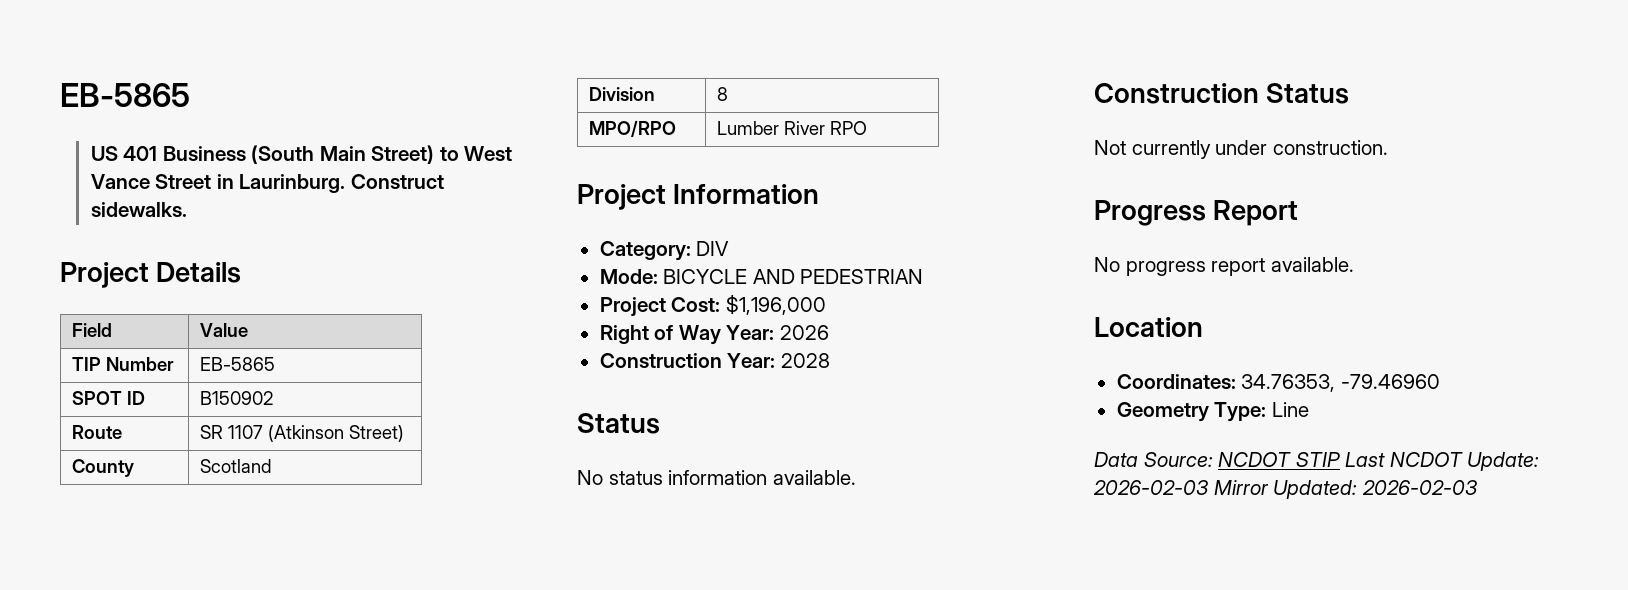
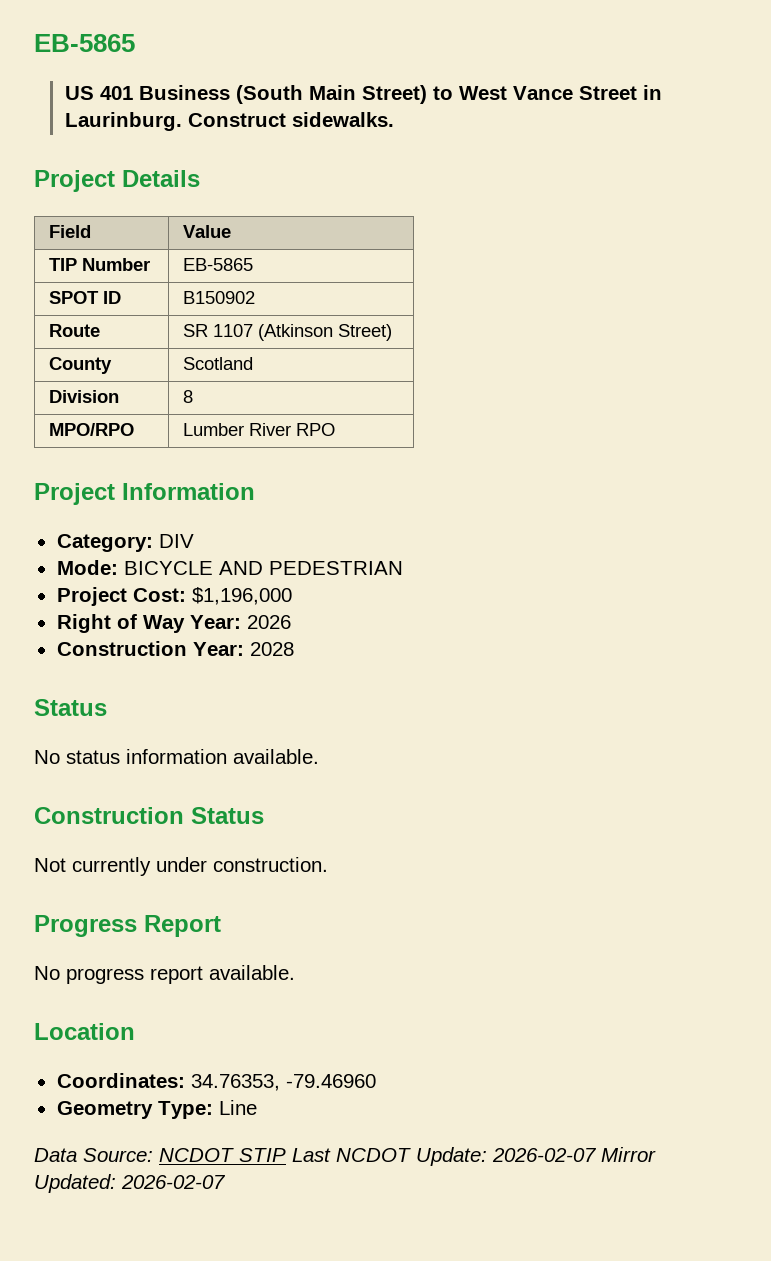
[1093,480,1209,495] 2026-02-03 -> [492,1148,597,1162] 2026-02-07
[1361,480,1478,495] 2026-02-03 -> [121,1175,226,1189] 2026-02-07

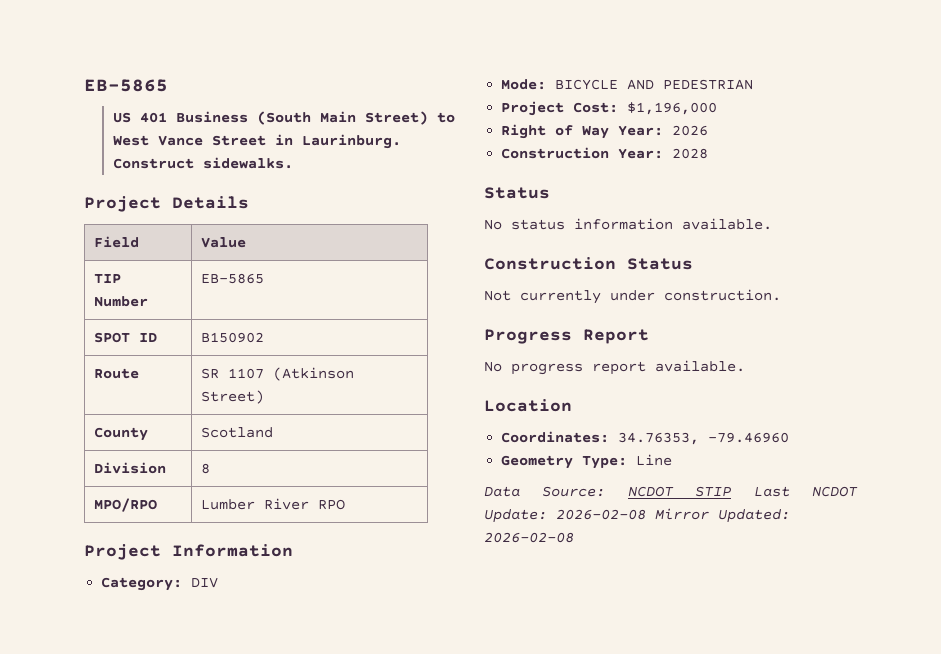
[492,1148,597,1162] 2026-02-07 -> [556,509,646,520] 2026-02-08
[121,1175,226,1189] 2026-02-07 -> [484,532,574,543] 2026-02-08

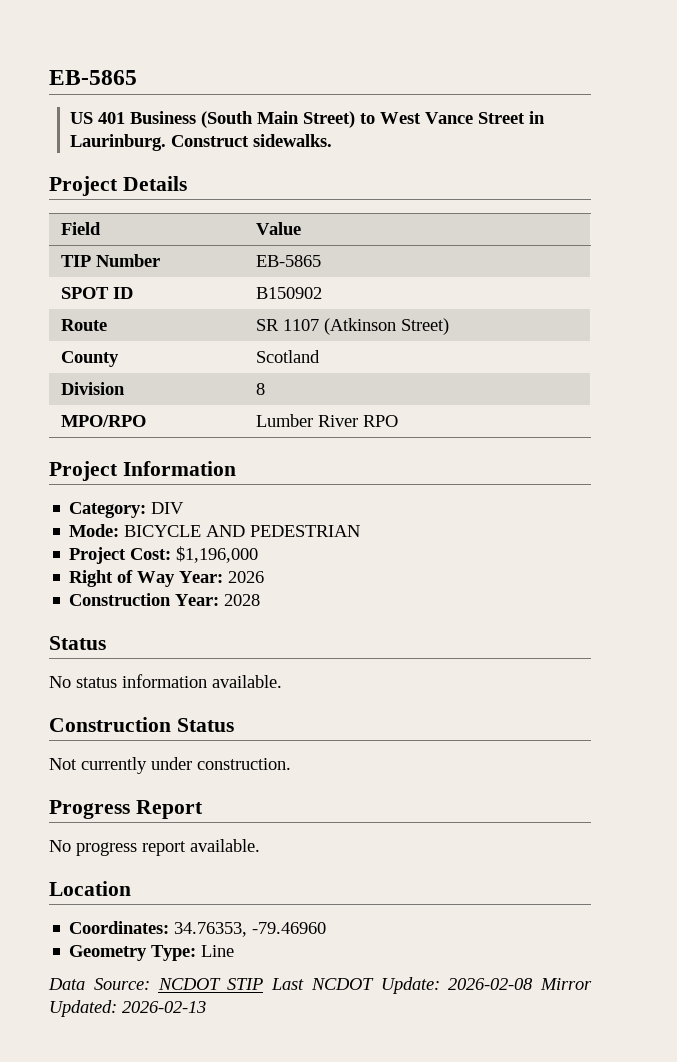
[484,532,574,543] 2026-02-08 -> [122,1001,206,1013] 2026-02-13

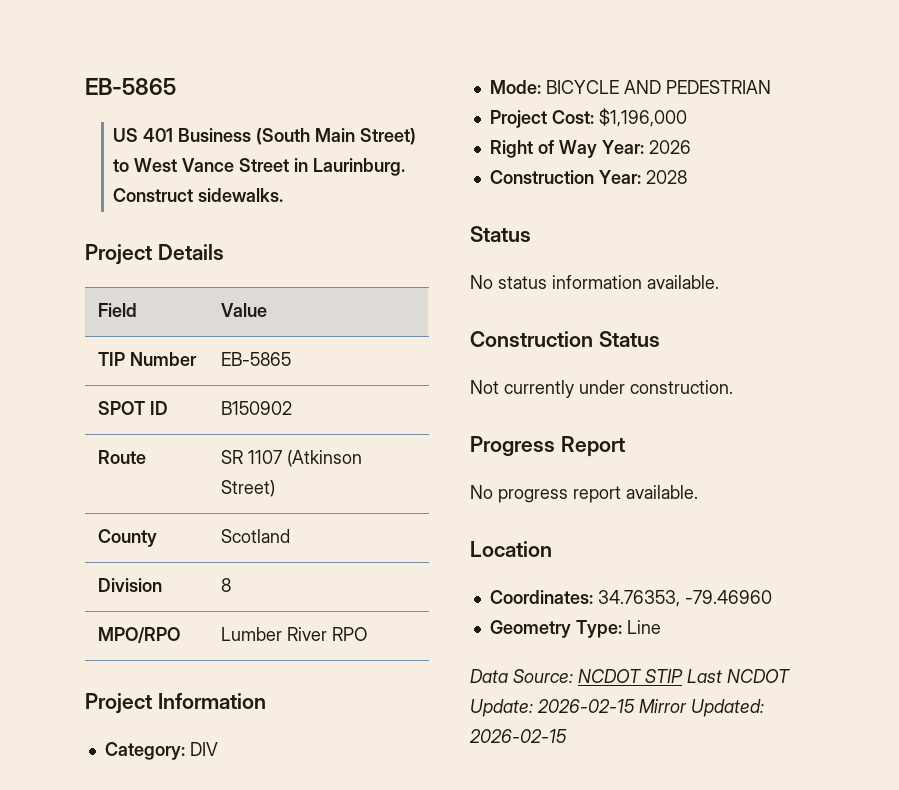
[448,978,534,990] 2026-02-08 -> [537,699,635,713] 2026-02-15
[122,1001,206,1013] 2026-02-13 -> [469,729,567,743] 2026-02-15

